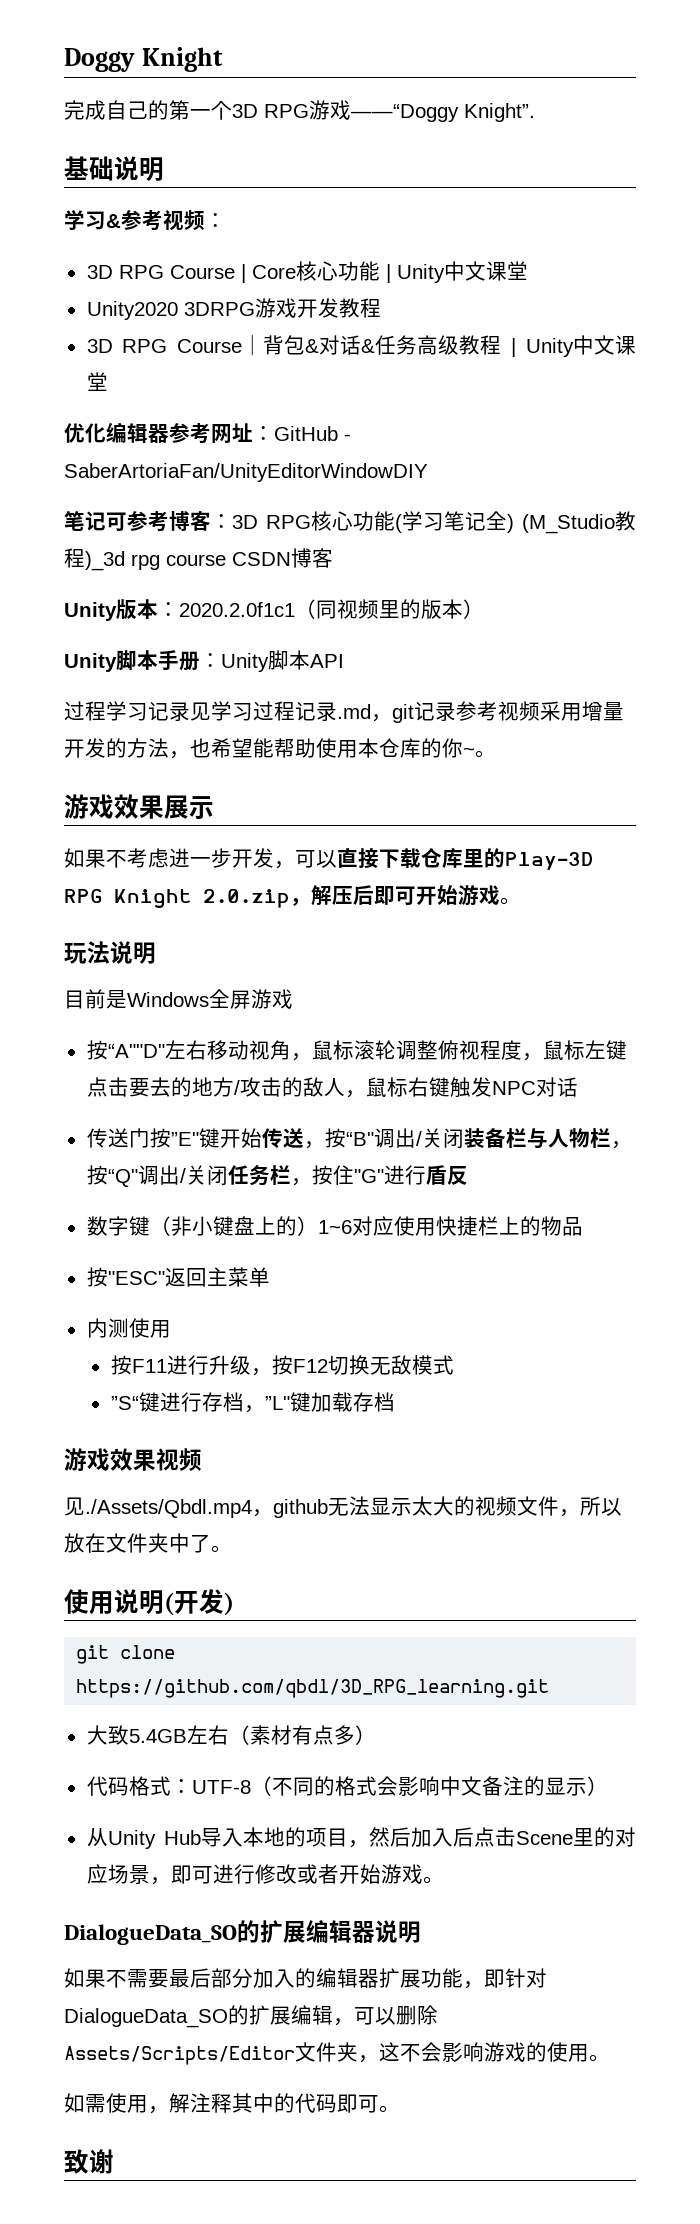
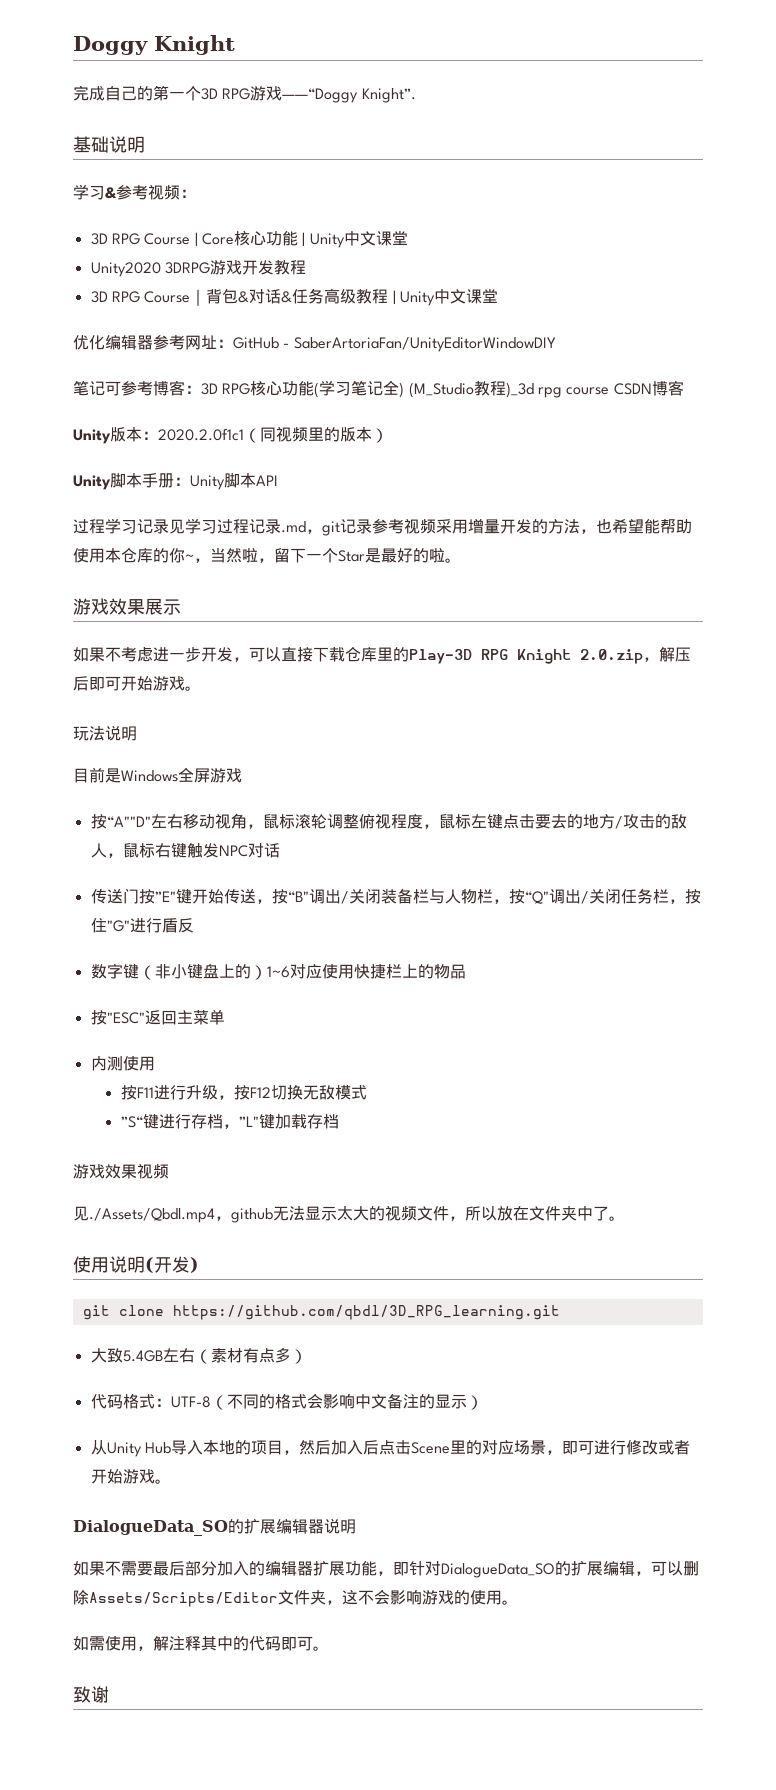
(475, 751) none -> [194,548,445,563] ，当然啦，留下一个Star是最好的啦

